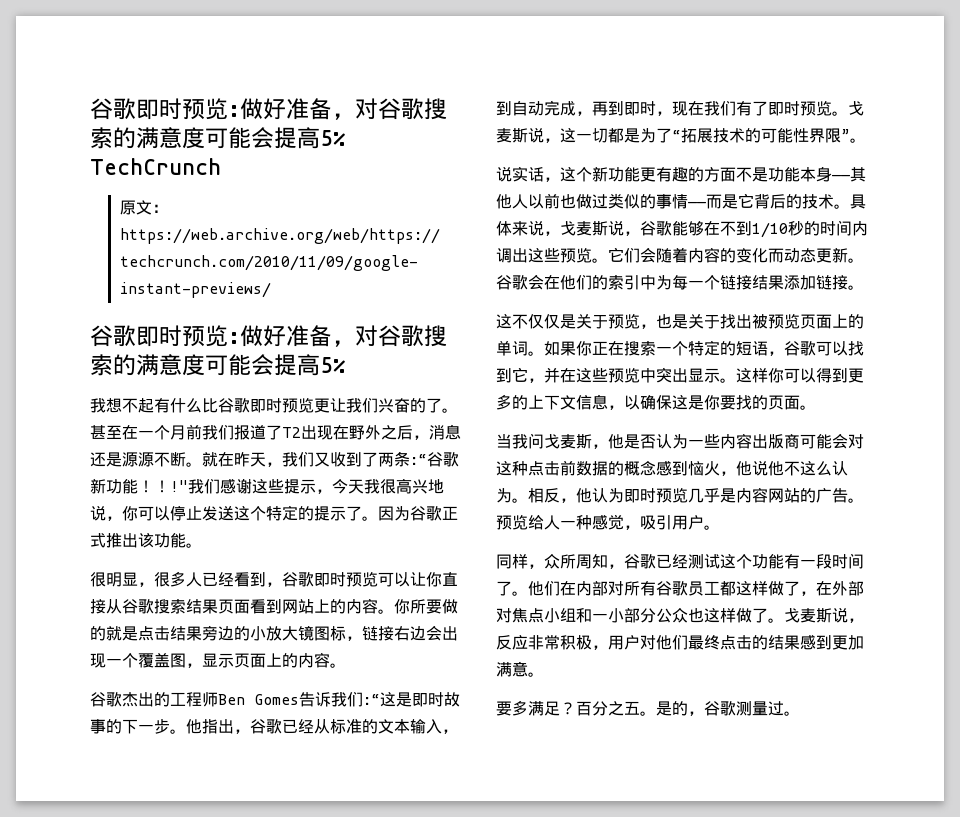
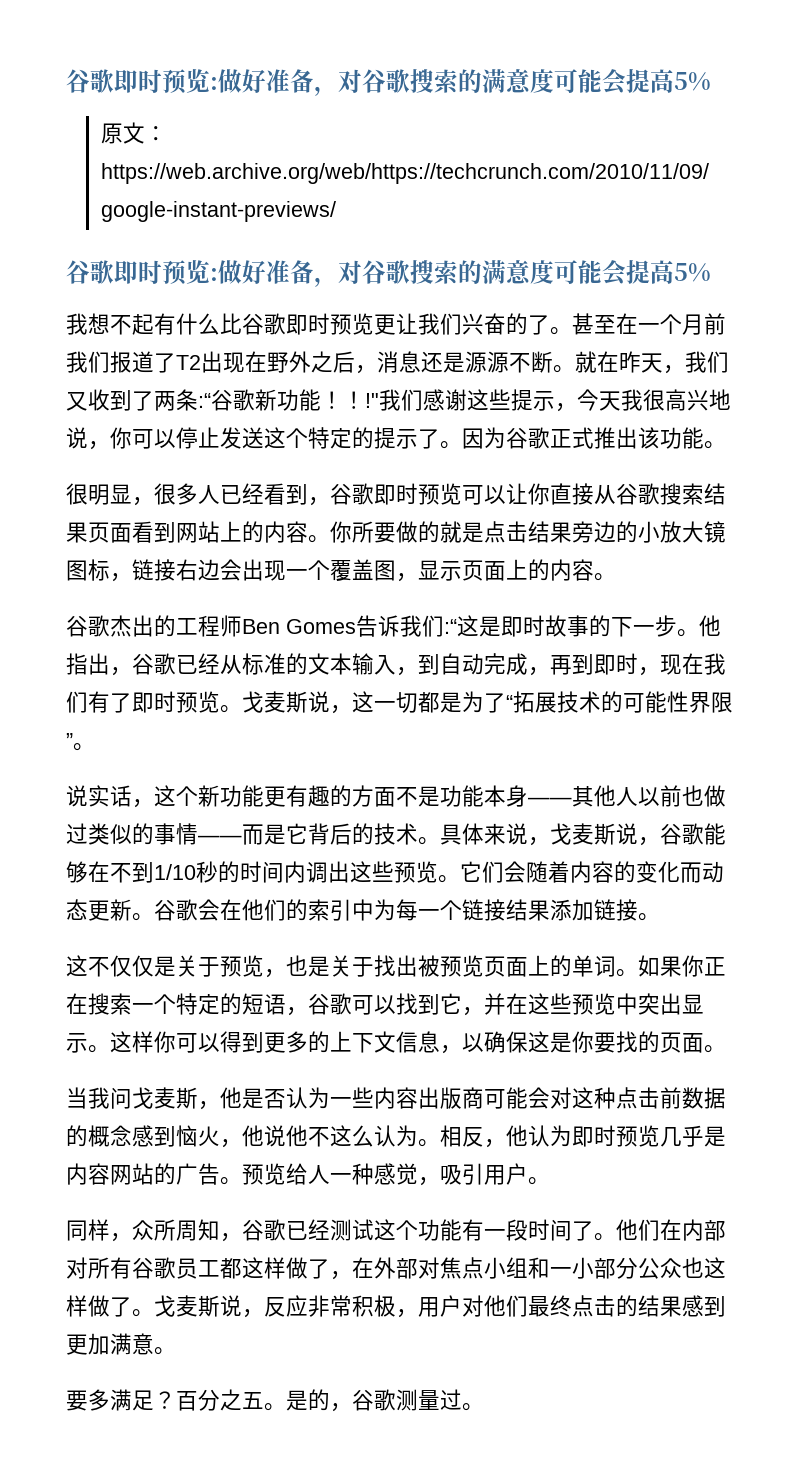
[90,158,221,175] TechCrunch -> (711, 81) none

